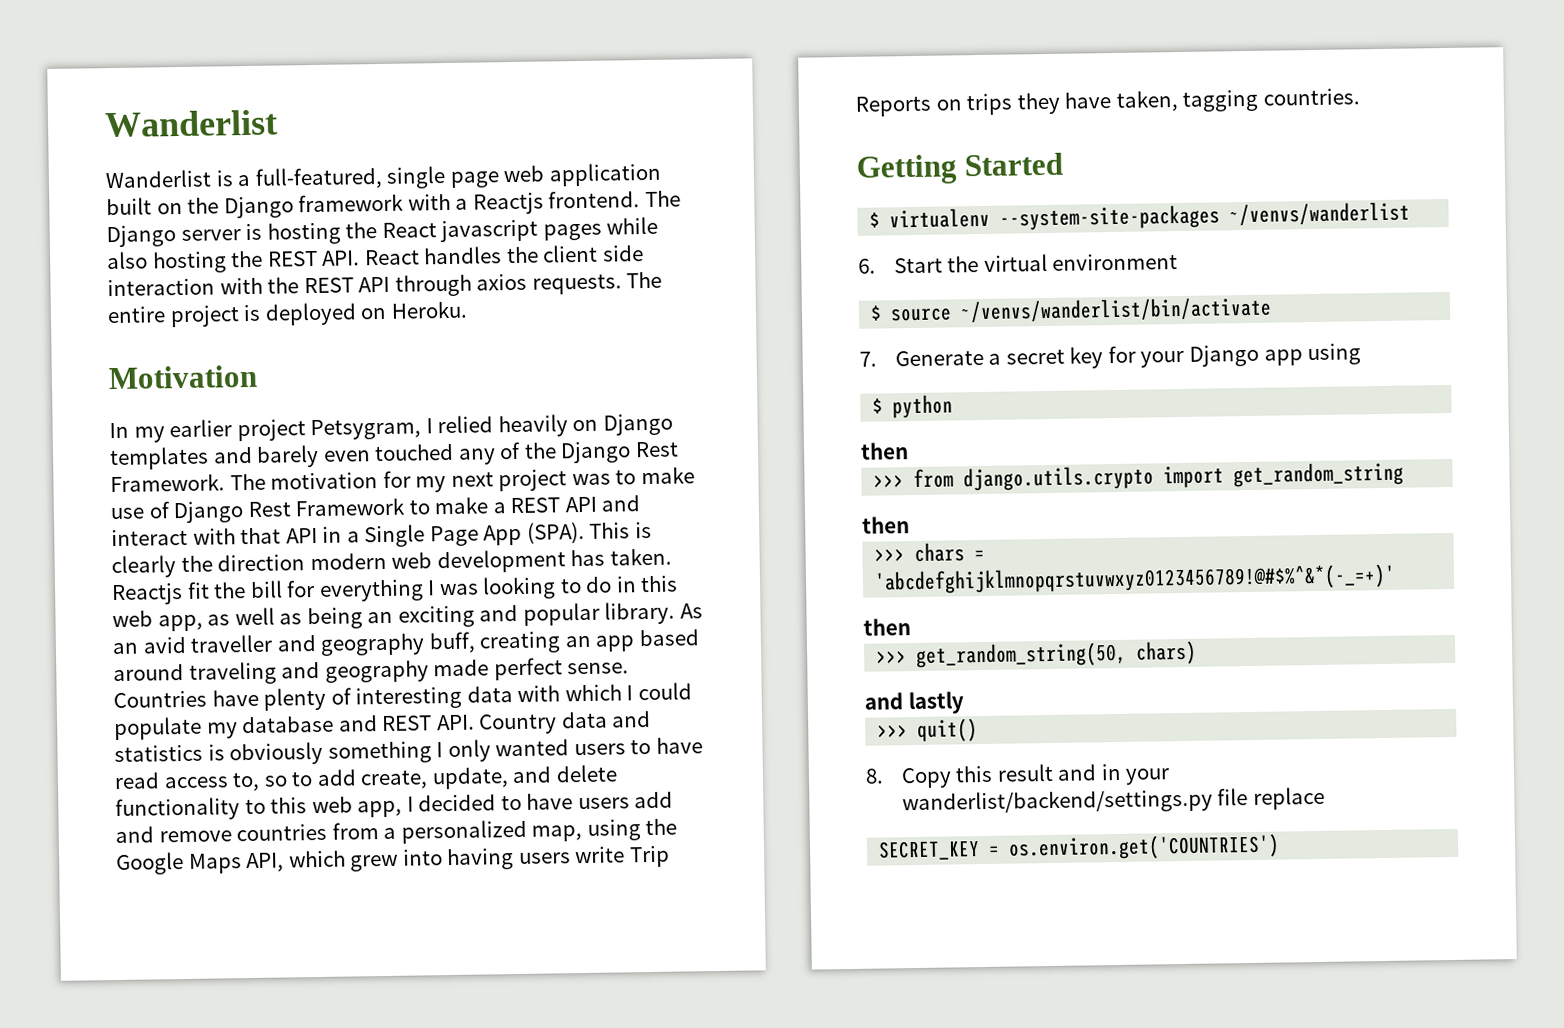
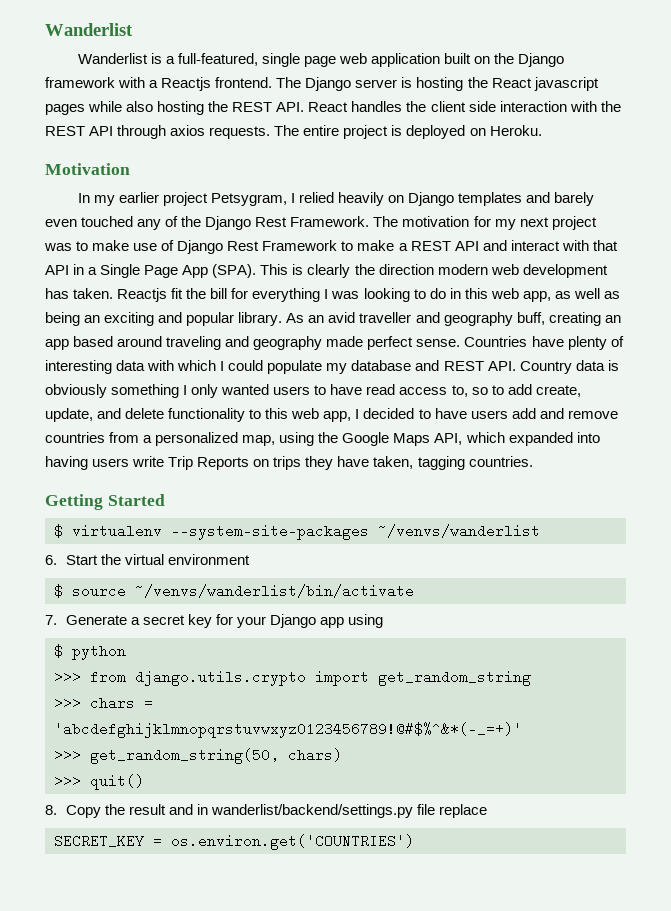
[611,710,652,728] [114,744,203,763] and statistics -> (605, 365) none
[350,854,399,872] grew -> [508,432,573,446] expanded
[860,442,909,460] // then -> (126, 653) none
[862,516,910,534] // then -> (531, 678) none
[863,618,911,636] // then -> (522, 730) none
[864,691,965,715] // and lastly -> (342, 755) none
[955,765,994,783] this -> [104,804,125,815] the
[1125,768,1171,785] your -> (209, 809) none

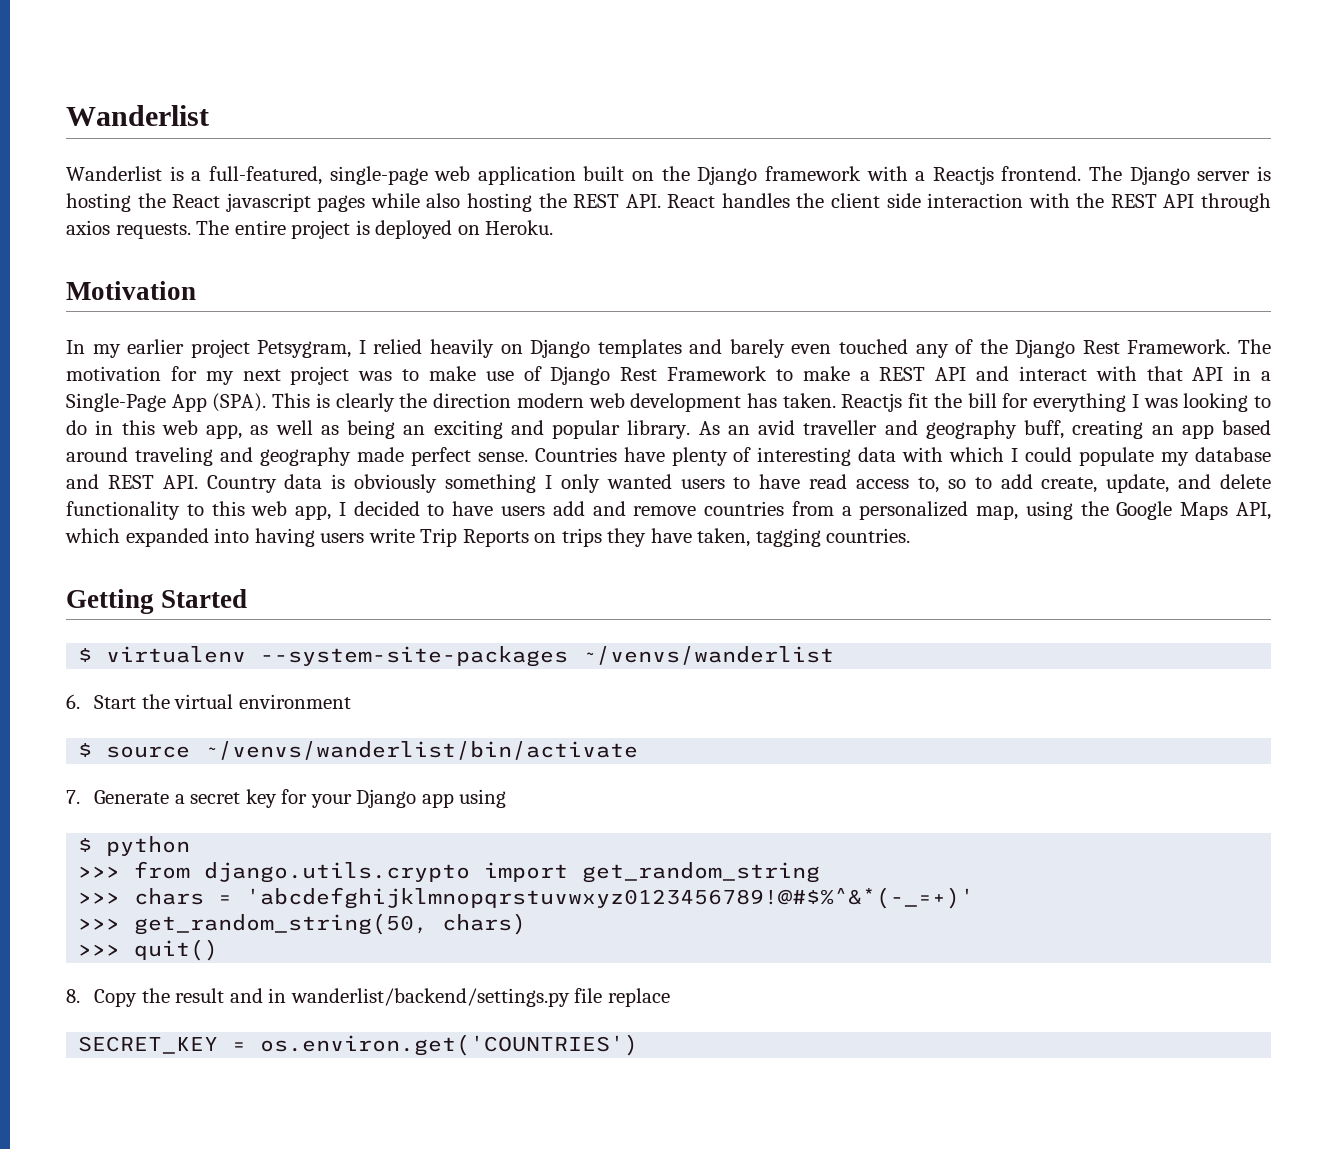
[261,53,336,67] single page -> [329,166,428,185] single-page
[100,264,179,278] Single Page -> [66,393,166,412] Single-Page

